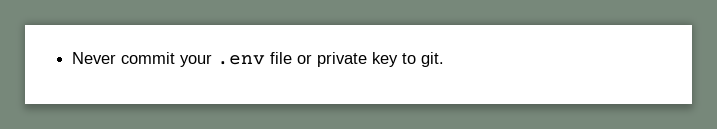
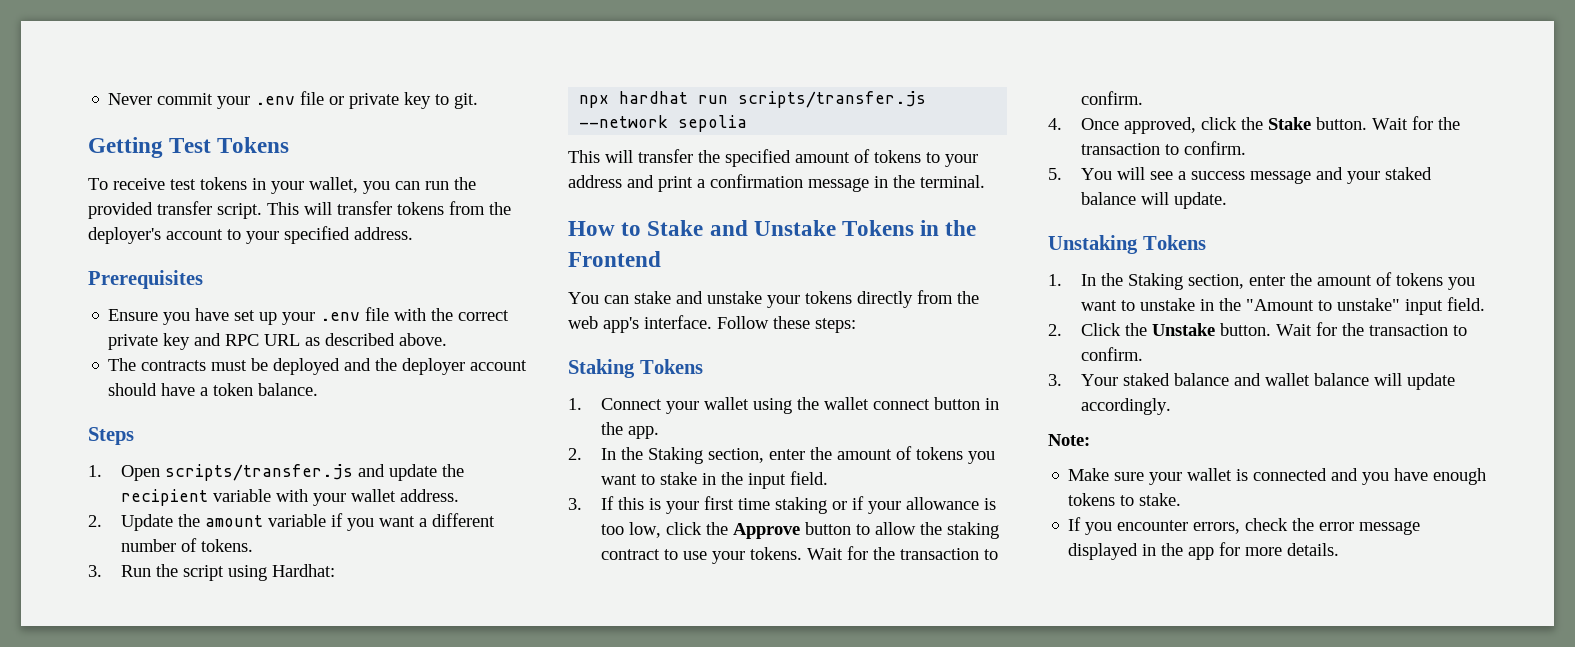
(445, 59) none -> [88,137,290,158] [88,177,476,194] [88,201,511,219] [88,226,413,244] [88,270,203,289] [108,307,510,325] [108,333,448,350] [108,358,528,375] [108,383,319,396] [88,427,134,445] [88,464,465,481] [121,489,460,506] [88,513,496,531] [121,538,254,552] [88,564,336,581] [579,91,927,108] [579,115,748,132] [568,149,978,167] [568,174,985,192] [568,220,977,236] [568,251,661,267] [568,290,979,308] [568,315,856,333] [568,359,703,378] [568,397,1000,414] [601,422,660,439] [568,446,996,464] [601,471,829,489] [568,496,997,514] [601,522,1000,539] [601,546,999,564] [1081,91,1144,105] [1048,116,1461,134] [1081,141,1247,155] [1048,167,1433,184] [1081,192,1228,209] [1048,235,1206,254] [1048,272,1476,290] [1081,297,1486,315] [1048,322,1468,336] [1081,347,1144,361] [1048,373,1456,390] [1081,398,1172,415] [1048,434,1090,446] [1068,468,1487,485] [1068,493,1182,506] [1068,517,1421,535] [1068,542,1340,560] // Getting Test Tokens // To receive test tokens in your wallet, you can run the provided transfer script. This will transfer tokens from the deployer's account to your specified address. // Prerequisites // Ensure you have set up your .env file with the correct private key and RPC URL as described above. // The contracts must be deployed and the deployer account should have a token balance. // Steps // 1. Open scripts/transfer.js and update the recipient variable with your wallet address. // 2. Update the amount variable if you want a different number of tokens. // 3. Run the script using Hardhat: // npx hardhat run scripts/transfer.js --network sepolia // This will transfer the specified amount of tokens to your address and print a confirmation message in the terminal. // How to Stake and Unstake Tokens in the Frontend // You can stake and unstake your tokens directly from the web app's interface. Follow these steps: // Staking Tokens // 1. Connect your wallet using the wallet connect button in the app. // 2. In the Staking section, enter the amount of tokens you want to stake in the input field. // 3. If this is your first time staking or if your allowance is too low, click the Approve button to allow the staking contract to use your tokens. Wait for the transaction to confirm. // 4. Once approved, click the Stake button. Wait for the transaction to confirm. // 5. You will see a success message and your staked balance will update. // Unstaking Tokens // 1. In the Staking section, enter the amount of tokens you want to unstake in the "Amount to unstake" input field. // 2. Click the Unstake button. Wait for the transaction to confirm. // 3. Your staked balance and wallet balance will update accordingly. // Note: // Make sure your wallet is connected and you have enough tokens to stake. // If you encounter errors, check the error message displayed in the app for more details.

